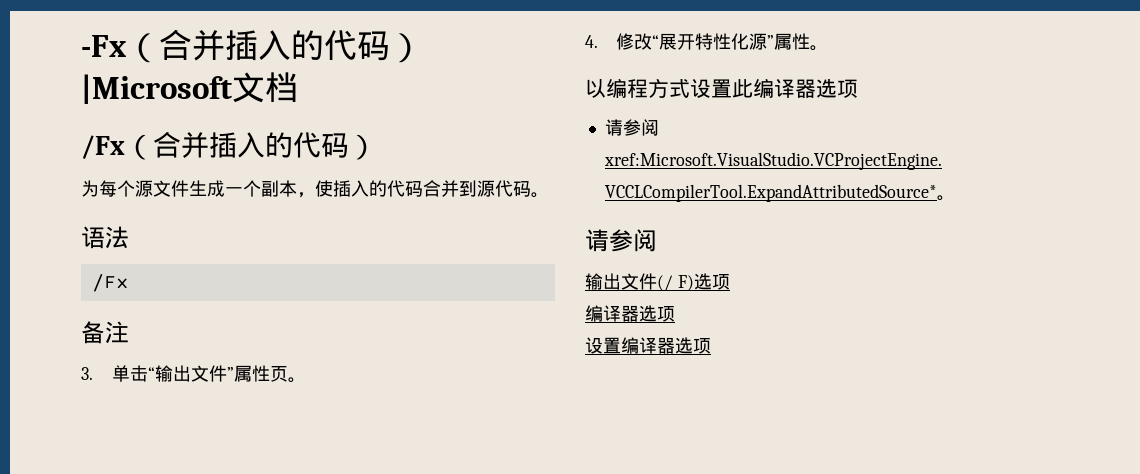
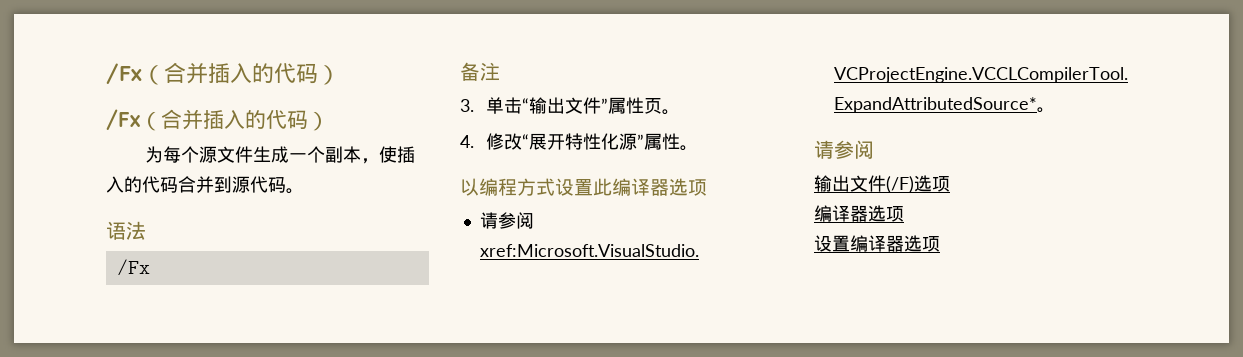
[81,29,423,63] [81,72,298,104] -Fx（合并插入的代码）|Microsoft文档 -> [106,62,340,85] /Fx（合并插入的代码）
[657,275,694,291] (/ F) -> [886,176,914,193] (/F)

